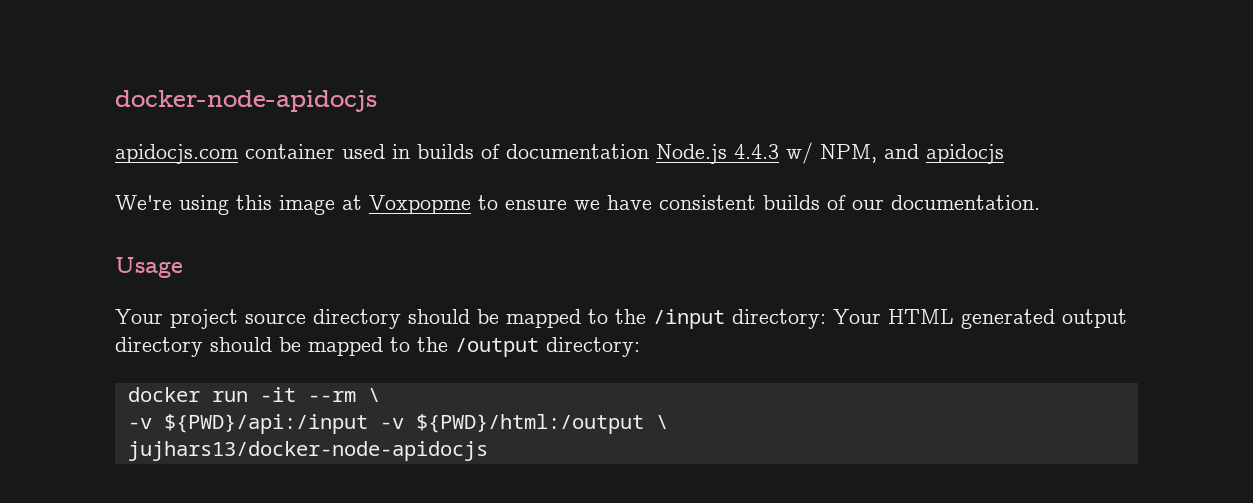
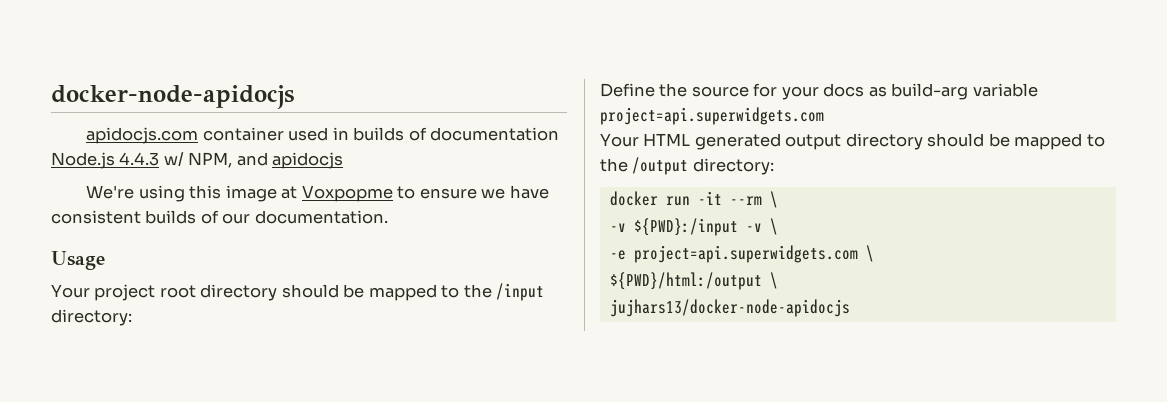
[245,313,306,324] source -> [159,285,196,298] root
(826, 319) none -> [600,83,1038,100] [600,107,824,125] // Define the source for your docs as build-arg variable project=api.superwidgets.com //
[163,414,404,434] ${PWD}/api:/input -v -> [633,218,778,236] [609,245,874,263] ${PWD}:/input -v \ // -e project=api.superwidgets.com \ //

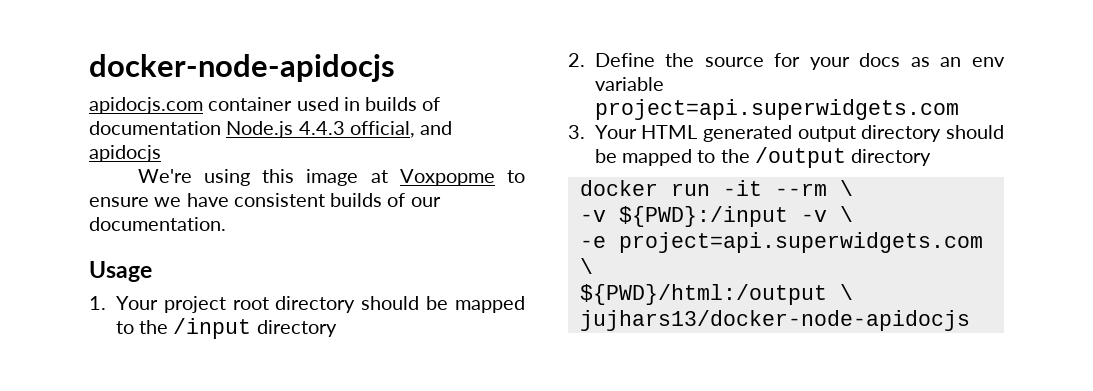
[163,152,233,168] w/ NPM, -> [349,121,415,138] official,
(105, 260) none -> [89,296,106,310] 1.
[51,309,132,326] directory: // -> [256,320,337,337] [568,53,585,67] directory // 2.
[891,83,969,100] build-arg -> [940,57,1005,67] an env
(824, 116) none -> [568,125,585,139] 3.
[692,158,774,175] directory: -> [851,149,932,166] directory

